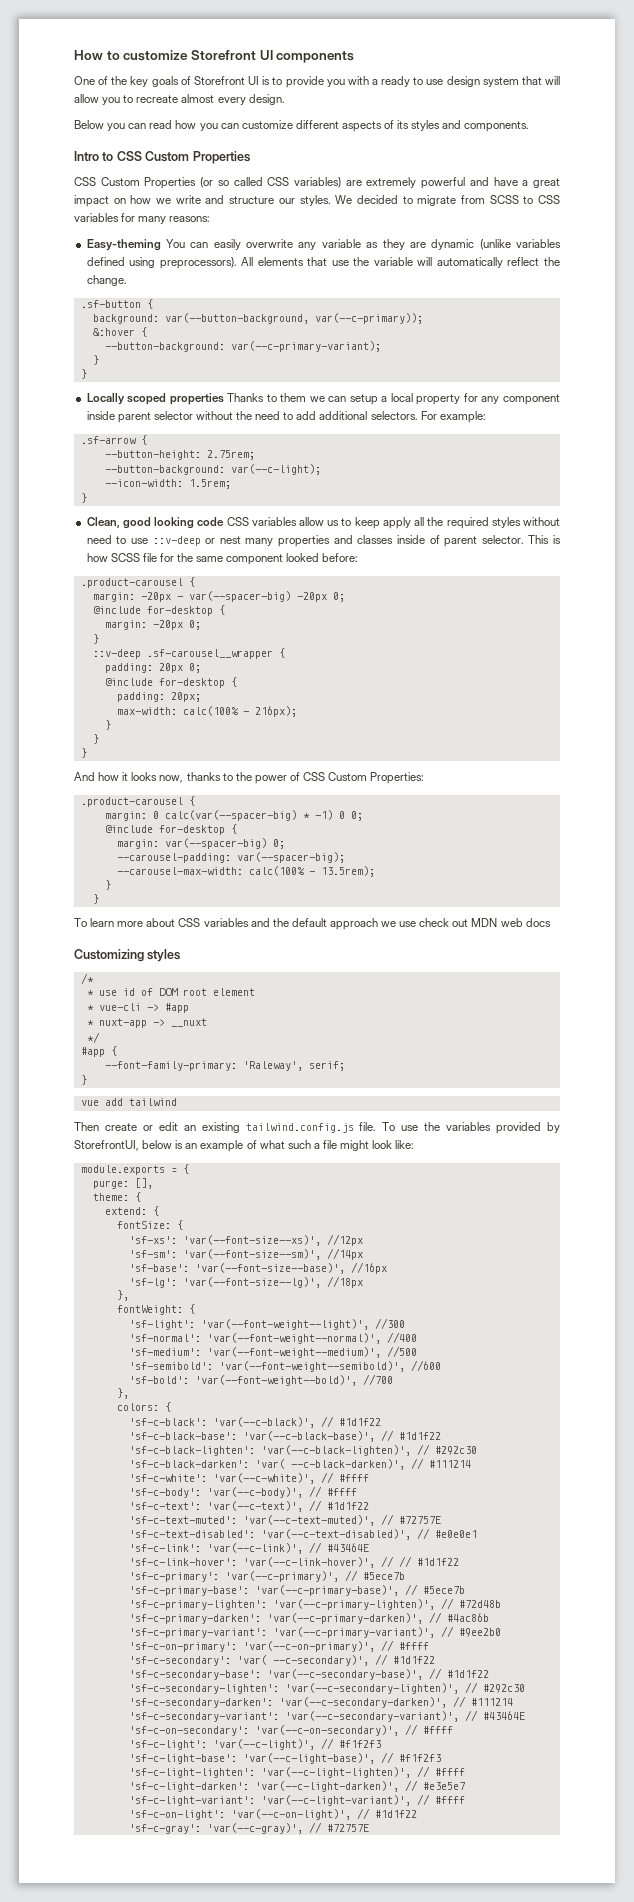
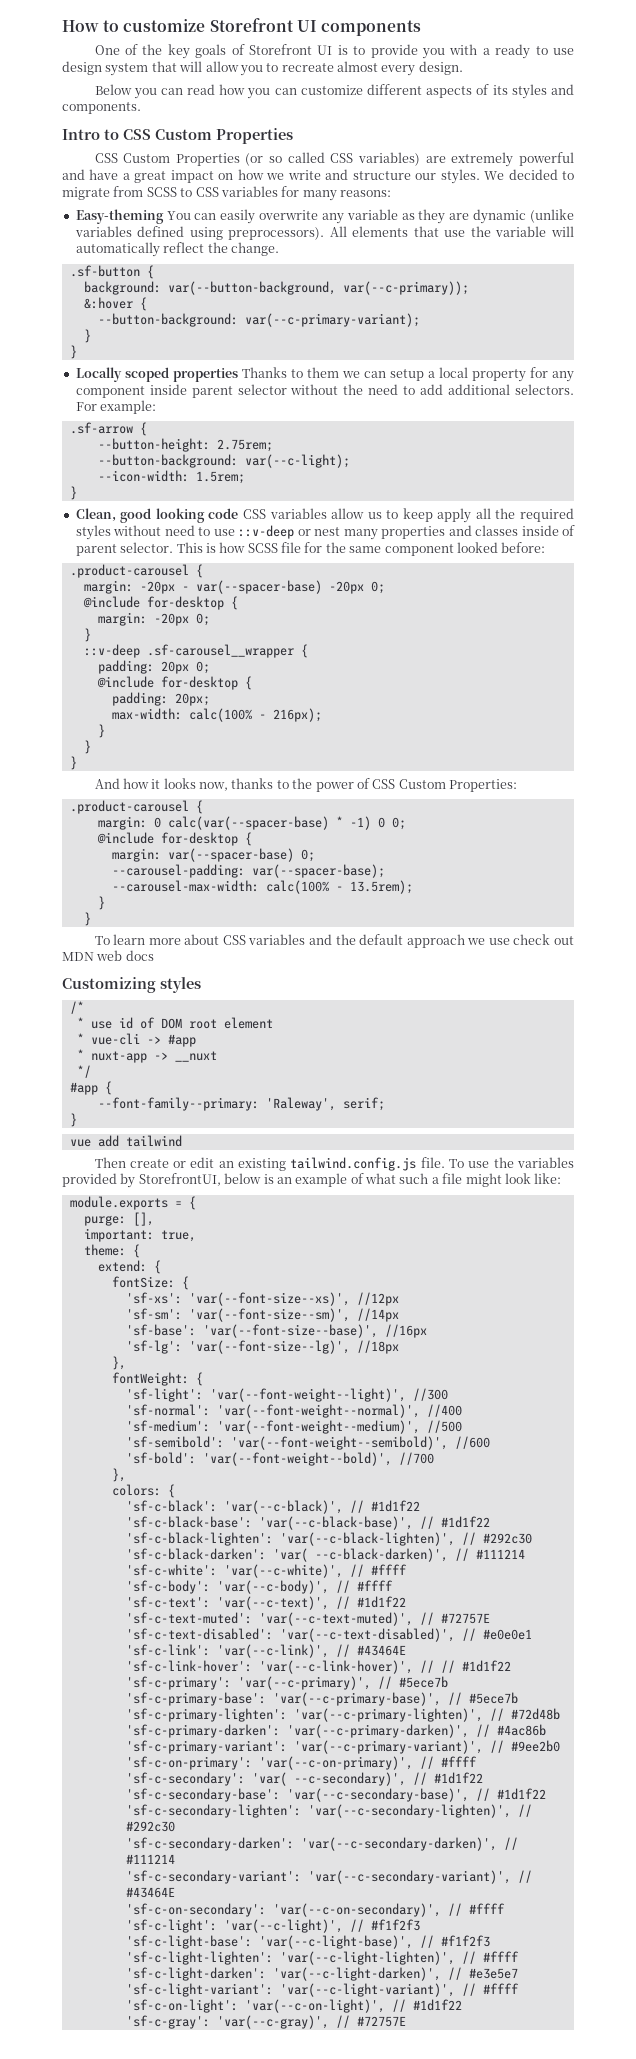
[188,591,291,602] var(--spacer-big) -> [195,580,322,594] var(--spacer-base)
[164,810,297,821] calc(var(--spacer-big) -> [167,816,329,830] calc(var(--spacer-base)
[164,838,267,849] var(--spacer-big) -> [167,848,294,862] var(--spacer-base)
[236,852,345,863] var(--spacer-big); -> [251,864,385,878] var(--spacer-base);
[104,1061,237,1071] --font-family-primary: -> [97,1097,259,1111] --font-family--primary:
(153, 1183) none -> [83,1228,196,1242] // important: true,

